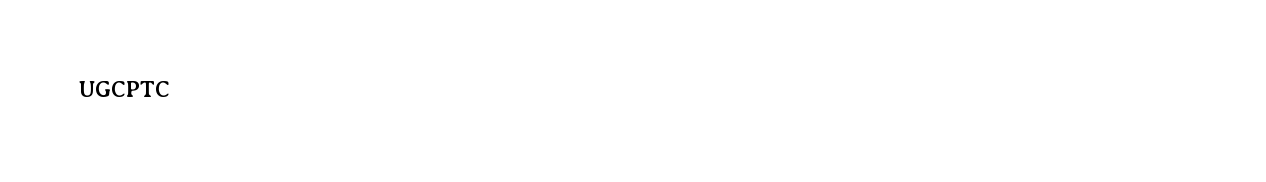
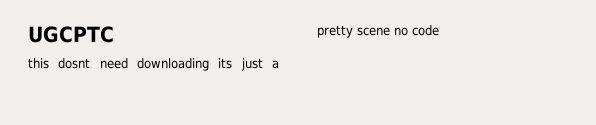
(170, 89) none -> [28,58,279,71] [317,25,439,38] // this dosnt need downloading its just a pretty scene no code

